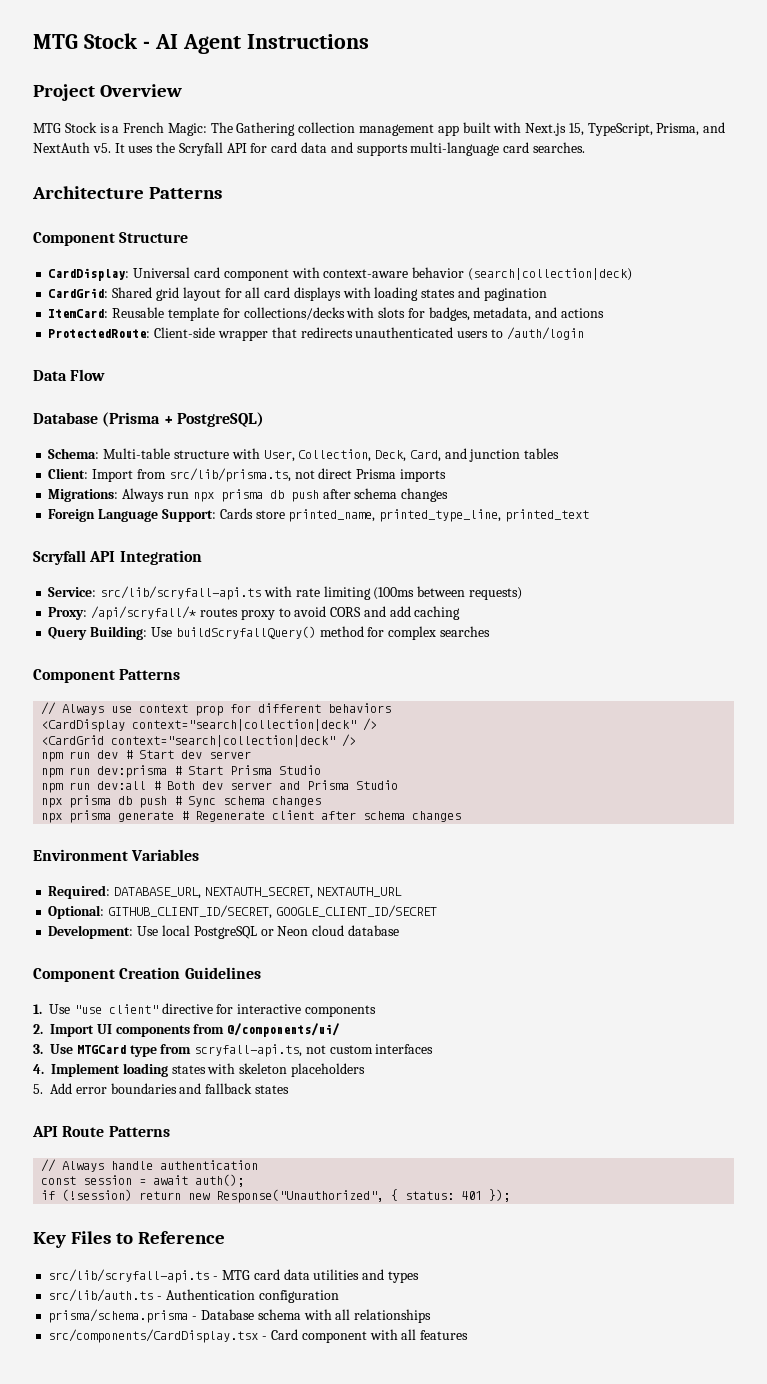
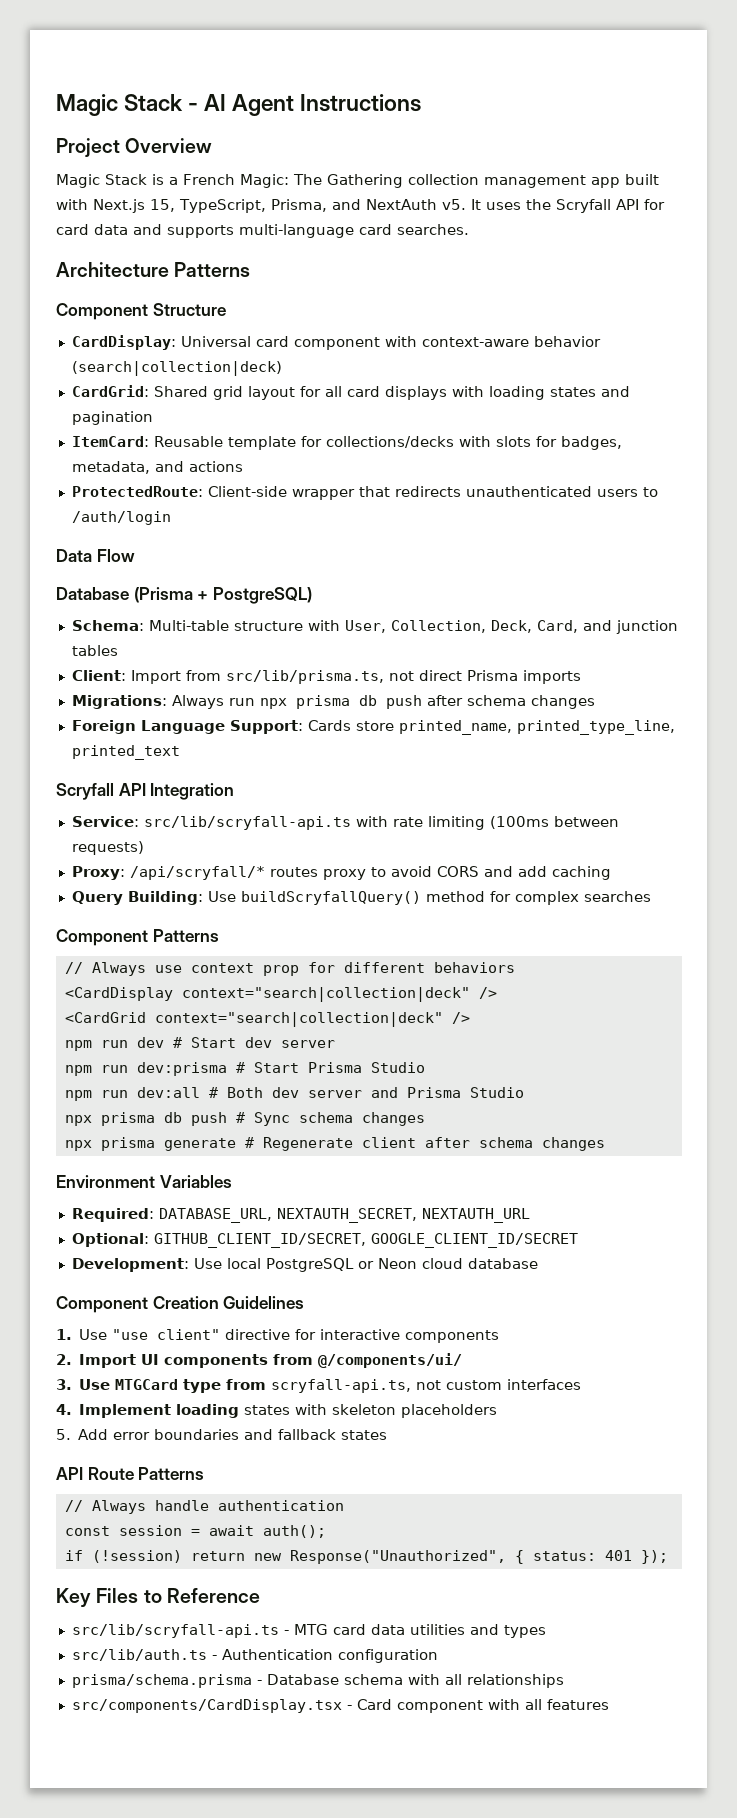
[33,33,138,49] MTG Stock -> [56,94,184,116] Magic Stack
[33,122,97,133] MTG Stock -> [56,174,147,188] Magic Stack

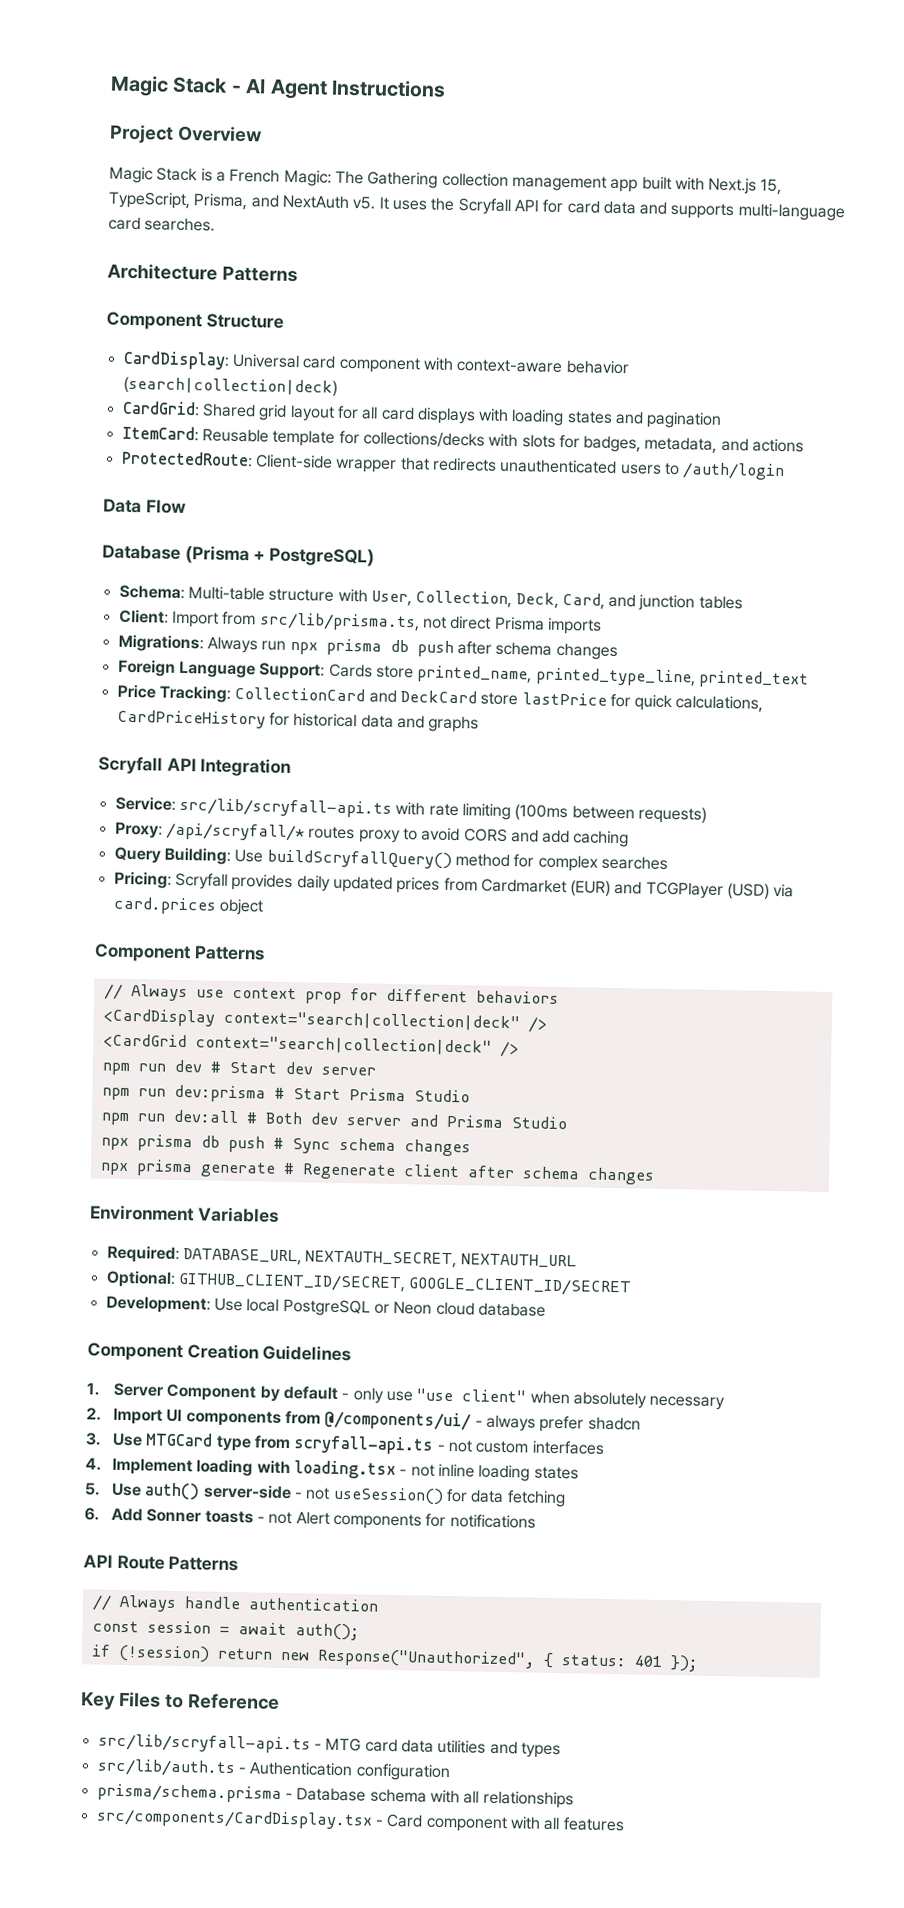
(180, 752) none -> [116,684,764,713] [116,709,480,733] // Price Tracking: CollectionCard and DeckCard store lastPrice for quick calculations, CardPriceHistory for historical data and graphs
(651, 896) none -> [113,871,795,900] [112,896,263,916] // Pricing: Scryfall provides daily updated prices from Cardmarket (EUR) and TCGPlayer (USD) via card.prices object
[79,1329,500,1343] Use "use client" directive for interactive components -> [113,1382,726,1411] Server Component by default - only use "use client" when absolutely necessary
(463, 1360) none -> [474,1414,641,1433] - always prefer shadcn
[271,1379,412,1393] scryfall-api.ts, -> [293,1435,445,1455] scryfall-api.ts -
[244,1404,498,1418] [56,1429,388,1440] states with skeleton placeholders // 5. Add error boundaries and fallback states -> [256,1460,579,1482] [84,1482,566,1508] [84,1507,536,1530] with loading.tsx - not inline loading states // 5. Use auth() server-side - not useSession() for data fetching // 6. Add Sonner toasts - not Alert components for notifications

